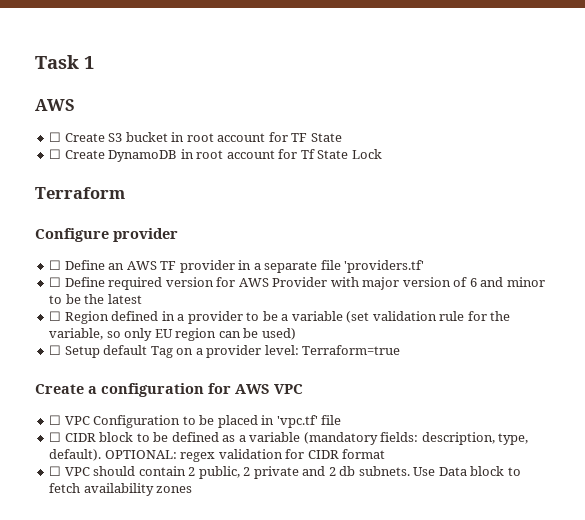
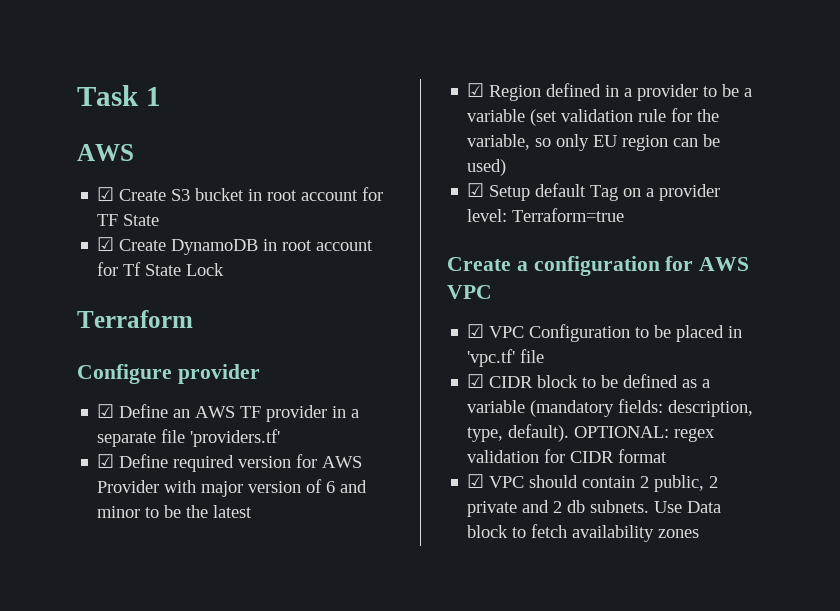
[49,132,62,142] ☐ -> [97,187,115,201] ☑
[49,149,62,159] ☐ -> [97,237,115,251] ☑
[49,260,62,270] ☐ -> [97,404,115,418] ☑
[49,277,62,287] ☐ -> [97,454,115,468] ☑
[49,311,62,321] ☐ -> [467,83,485,97] ☑
[49,345,62,355] ☐ -> [467,183,485,197] ☑
[49,415,62,425] ☐ -> [467,324,485,338] ☑
[49,432,62,442] ☐ -> [467,374,485,388] ☑
[49,466,62,476] ☐ -> [467,474,485,488] ☑

